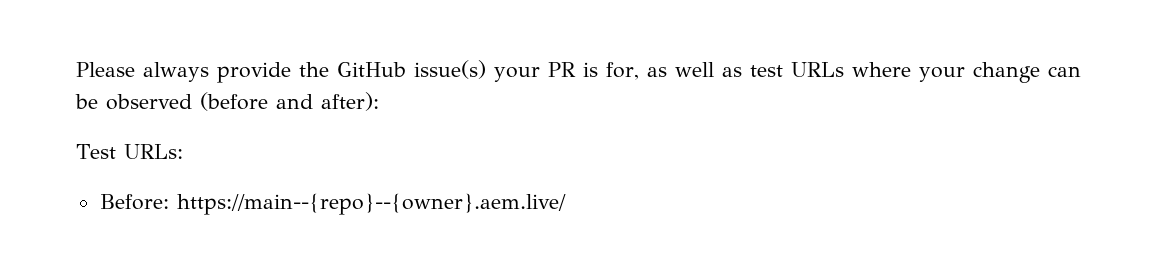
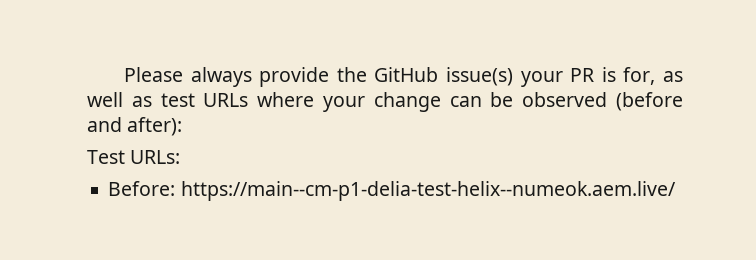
[176,193,566,215] https://main--{repo}--{owner}.aem.live/ -> [180,181,676,201] https://main--cm-p1-delia-test-helix--numeok.aem.live/

